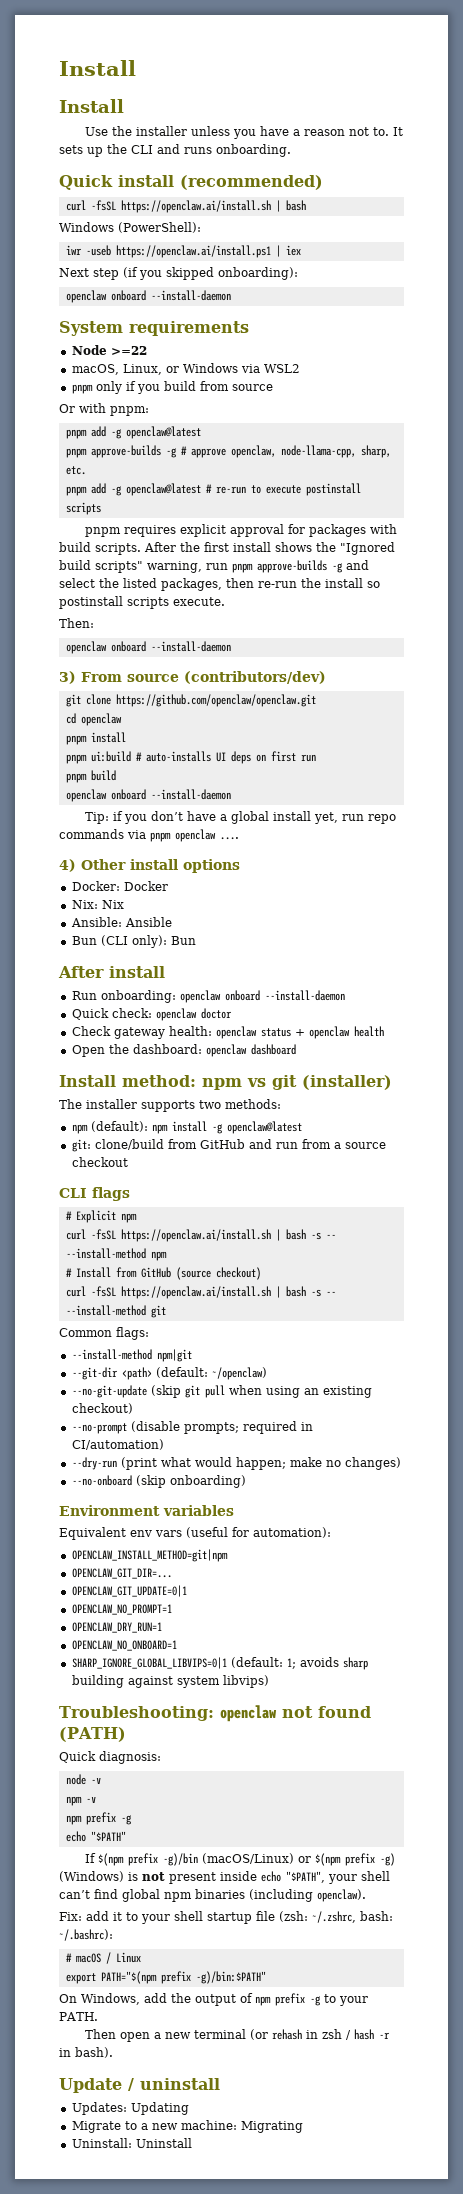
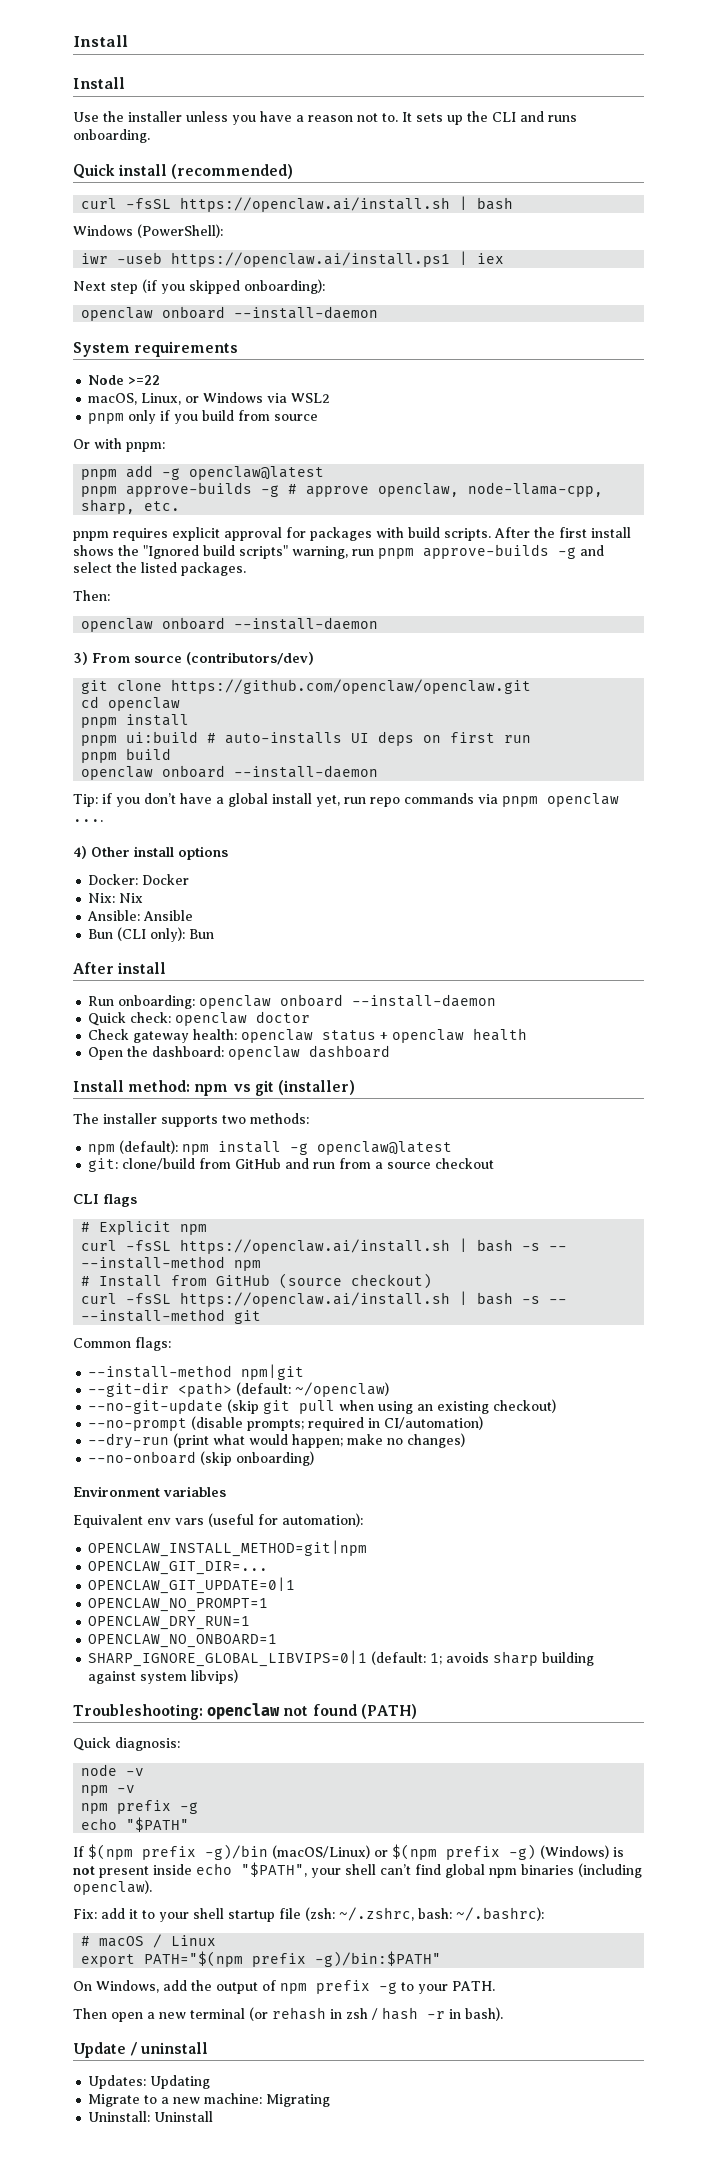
[65,483,361,496] [65,502,101,515] // pnpm add -g openclaw@latest # re-run to execute postinstall scripts -> (181, 506) none
[161,578,380,591] [59,596,225,609] packages, then re-run the install so postinstall scripts execute. -> [181,562,246,576] packages.

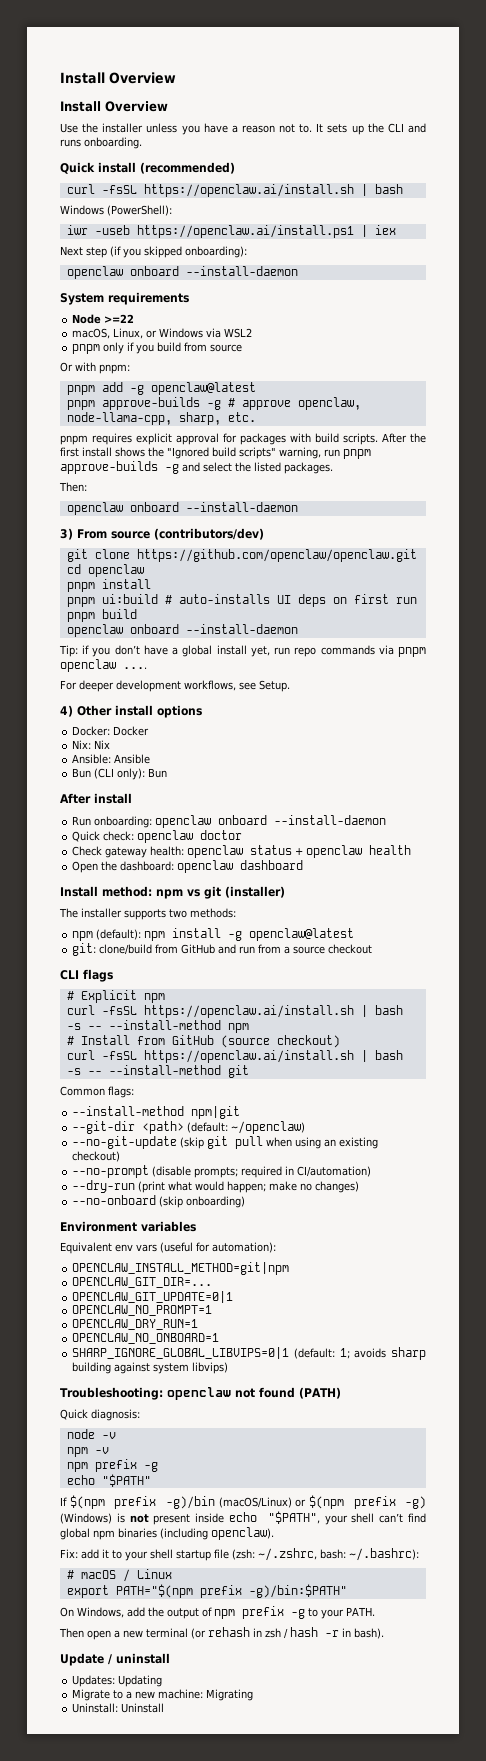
[73,35,128,47] [73,77,125,89] Install // Install -> [60,72,176,84] [60,101,168,112] Install Overview // Install Overview
(103, 820) none -> [60,680,290,692] // For deeper development workflows, see Setup.

